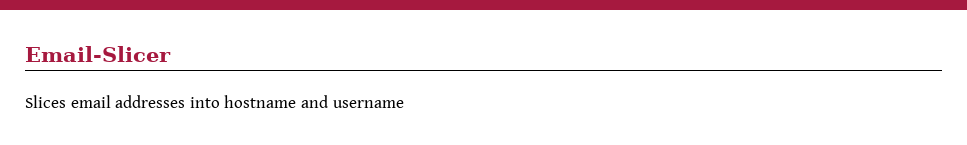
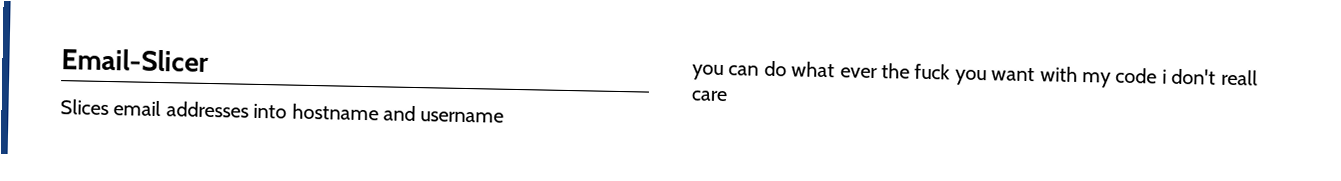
(404, 104) none -> [692,60,1258,88] [691,90,727,102] // you can do what ever the fuck you want with my code i don't reall care

